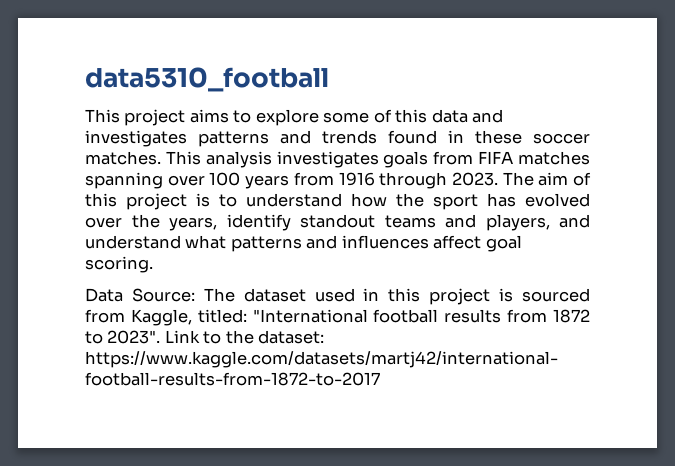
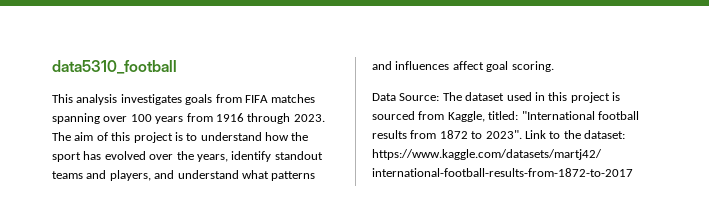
[124,109,504,126] [85,130,590,147] [85,151,201,165] project aims to explore some of this data and investigates patterns and trends found in these soccer matches. This -> (73, 98) none

